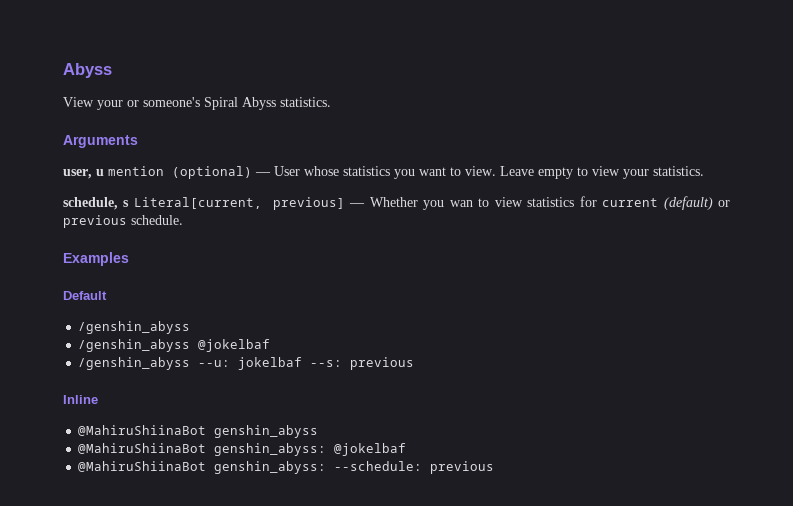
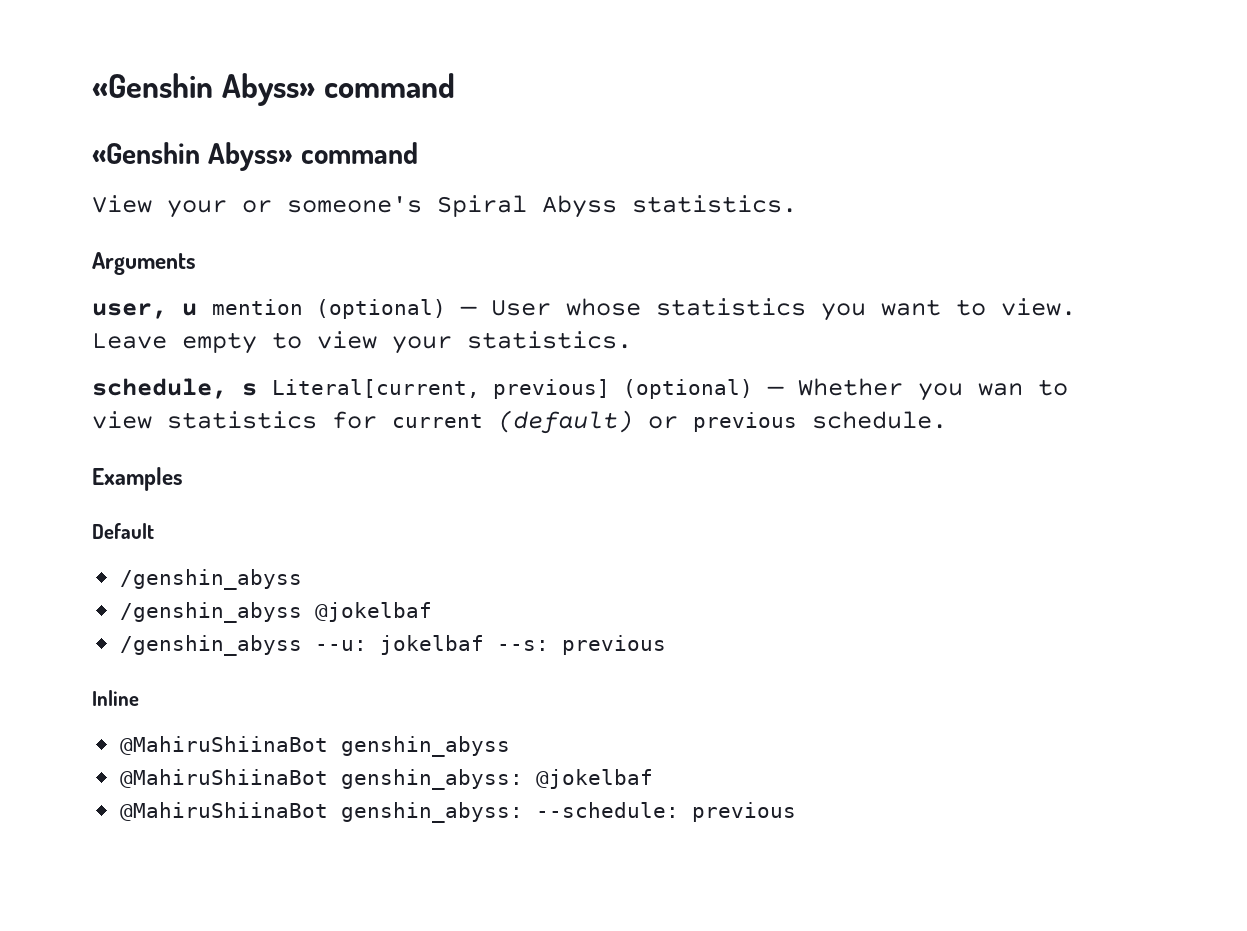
[63,63,112,78] Abyss -> [92,73,455,106] [92,142,418,171] «Genshin Abyss» command // «Genshin Abyss» command
(345, 203) none -> [623,379,753,399] (optional)

